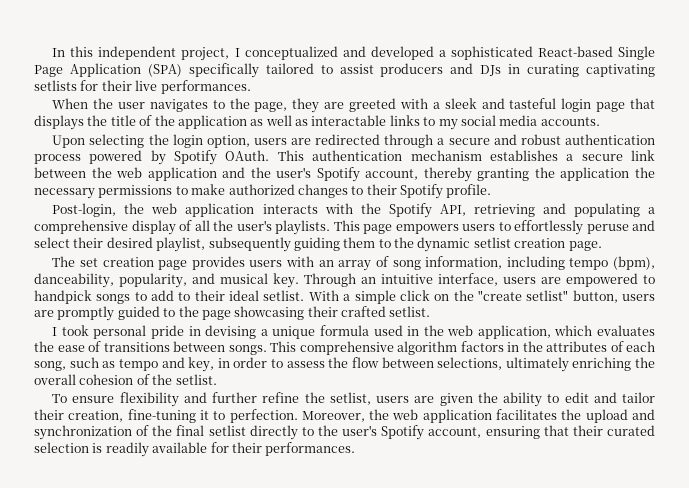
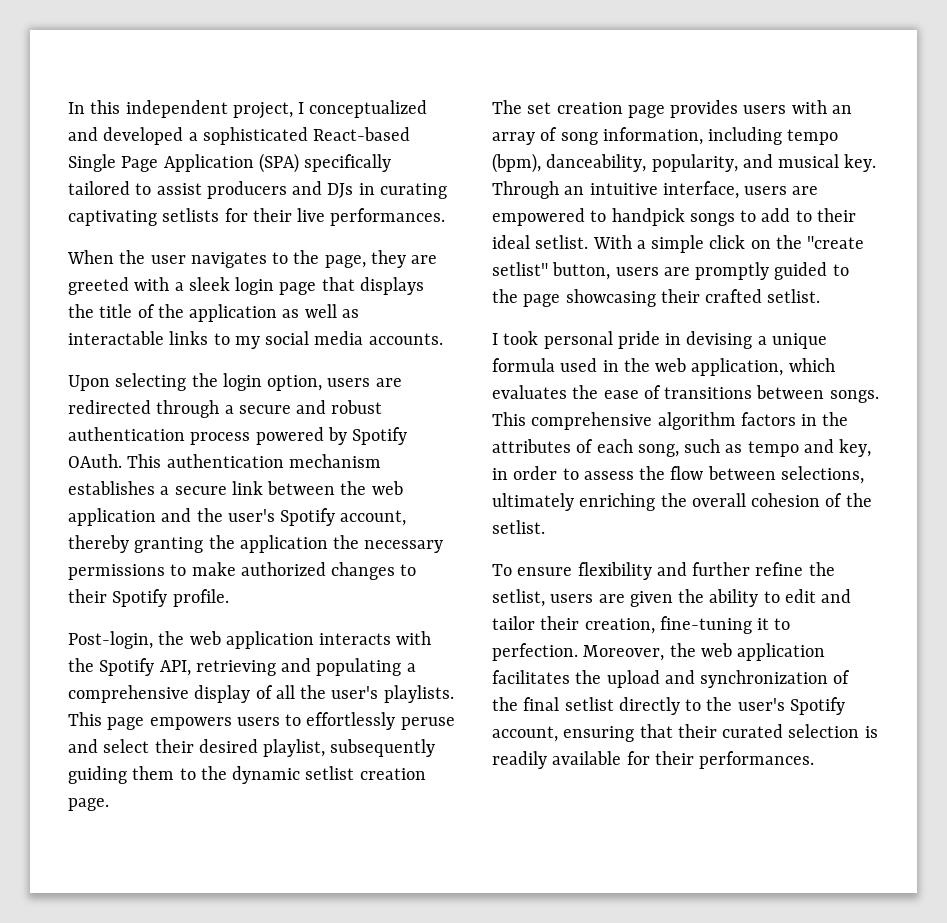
[481,98,557,109] and tasteful -> (230, 284) none

